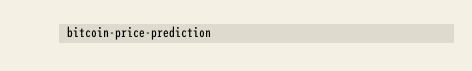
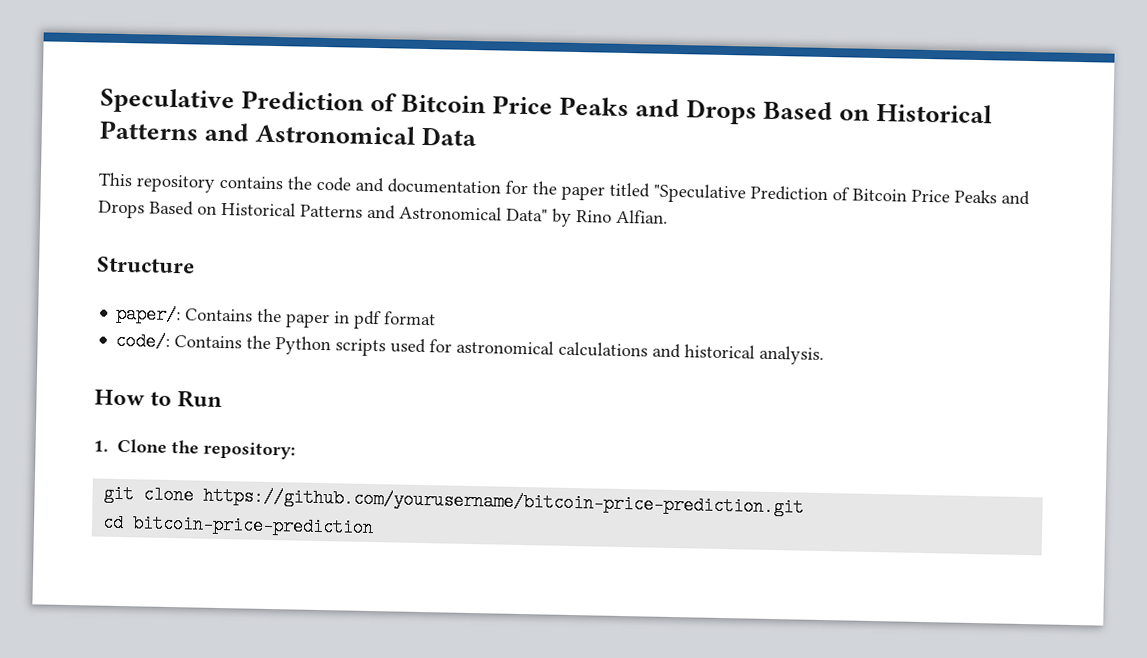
(66, 33) none -> [100,87,994,125] [99,120,478,147] [98,172,1030,206] [98,200,668,227] [97,256,195,274] [116,304,437,330] [115,331,825,365] [94,389,223,409] [93,438,297,460] [103,484,805,517] [102,513,125,533] Speculative Prediction of Bitcoin Price Peaks and Drops Based on Historical Patterns and Astronomical Data // This repository contains the code and documentation for the paper titled "Speculative Prediction of Bitcoin Price Peaks and Drops Based on Historical Patterns and Astronomical Data" by Rino Alfian. // Structure // paper/: Contains the paper in pdf format // code/: Contains the Python scripts used for astronomical calculations and historical analysis. // How to Run // 1. Clone the repository: // git clone https://github.com/yourusername/bitcoin-price-prediction.git // cd

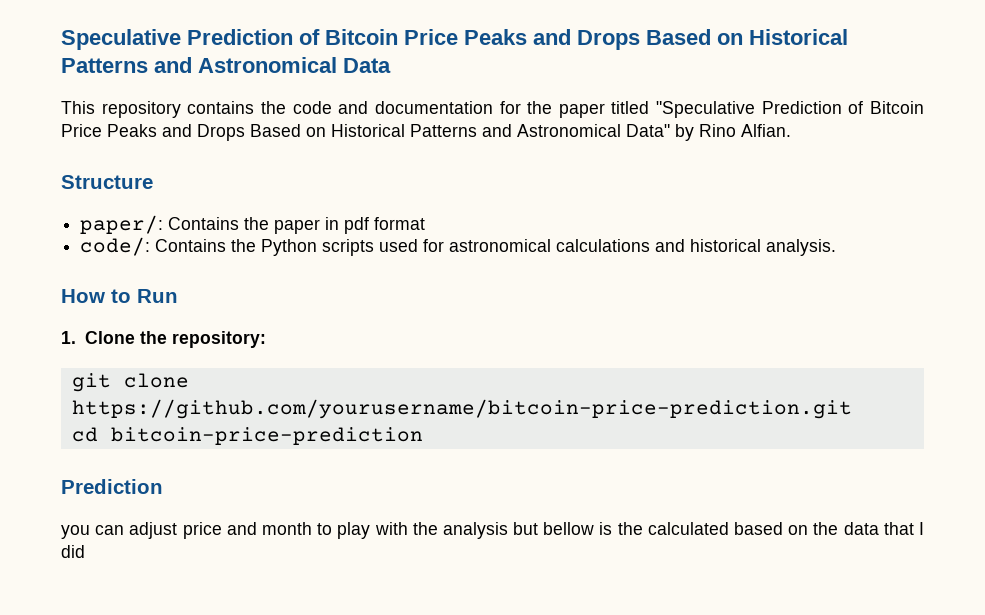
(375, 526) none -> [61,479,163,494] [61,522,924,539] [61,545,85,558] // Prediction // you can adjust price and month to play with the analysis but bellow is the calculated based on the data that I did

